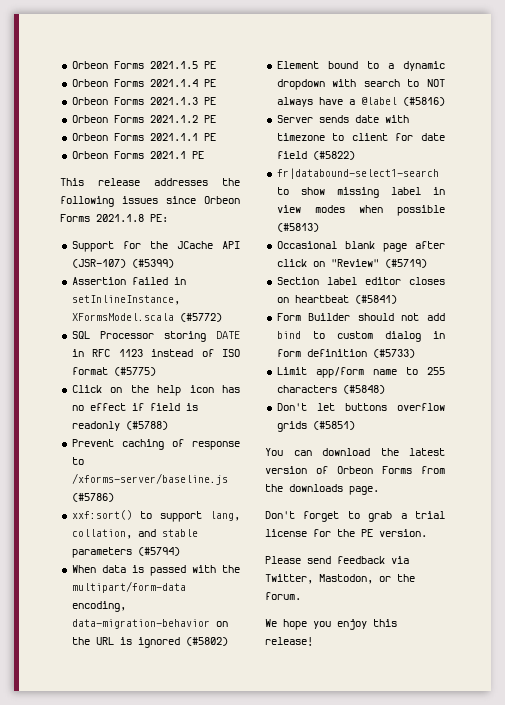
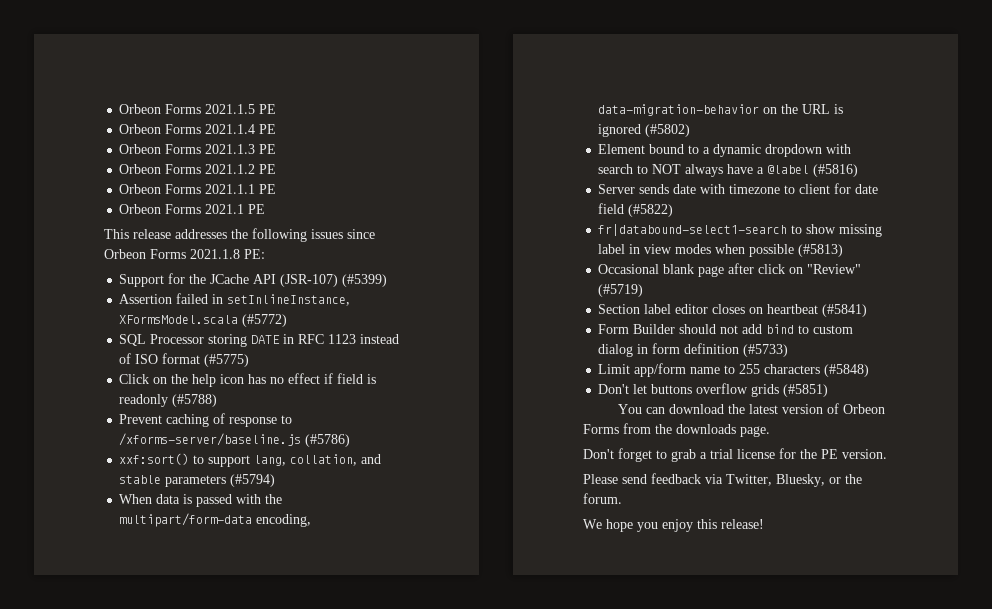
[319,574,373,584] Mastodon, -> [776,474,825,487] Bluesky,

